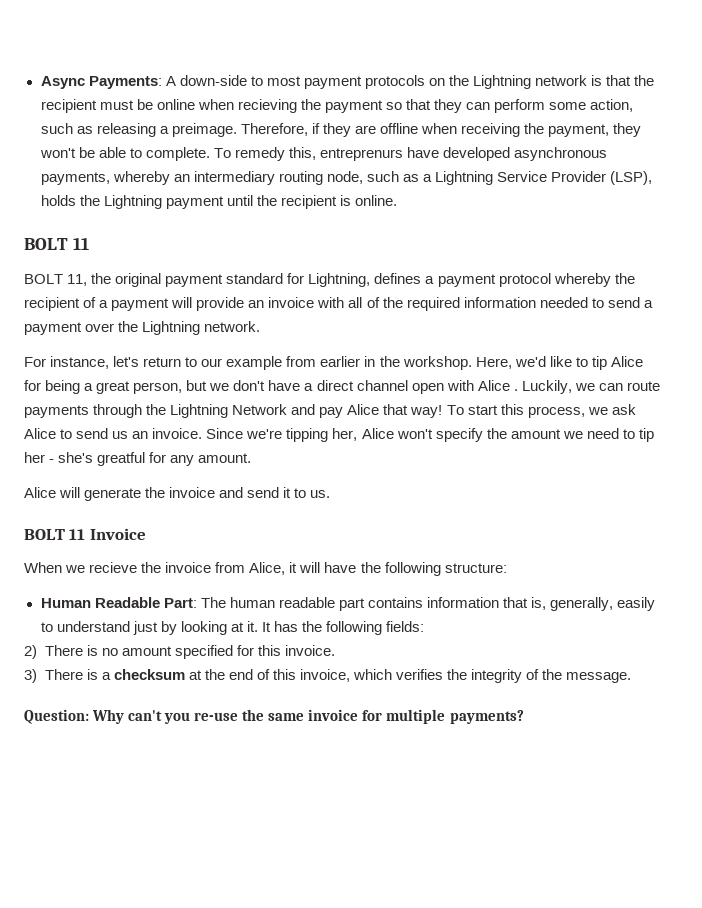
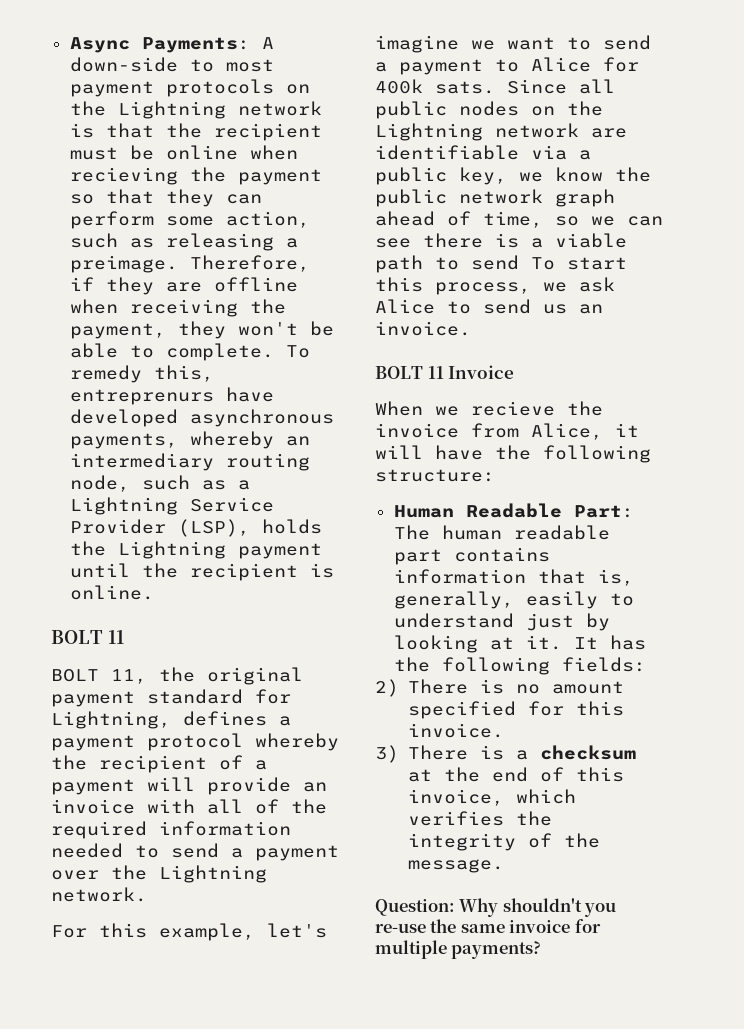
[50,356,643,370] [24,380,660,394] [24,404,443,418] instance, let's return to our example from earlier in the workshop. Here, we'd like to tip Alice for being a great person, but we don't have a direct channel open with Alice . Luckily, we can route payments through the Lightning Network and pay Alice that way! -> [99,923,327,941] [375,35,651,53] [375,57,639,75] [375,79,615,94] [375,101,603,119] [375,123,627,141] [375,145,591,160] [375,167,651,185] [375,189,615,207] [375,211,663,228] [375,233,627,248] [375,255,519,273] this example, let's imagine we want to send a payment to Alice for 400k sats. Since all public nodes on the Lightning network are identifiable via a public key, we know the public network graph ahead of time, so we can see there is a viable path to send
[206,428,654,442] [24,452,252,466] [24,487,331,501] Since we're tipping her, Alice won't specify the amount we need to tip her - she's greatful for any amount. // Alice will generate the invoice and send it to us. -> (471, 328) none
[128,710,163,721] can't -> [502,898,582,912] shouldn't

